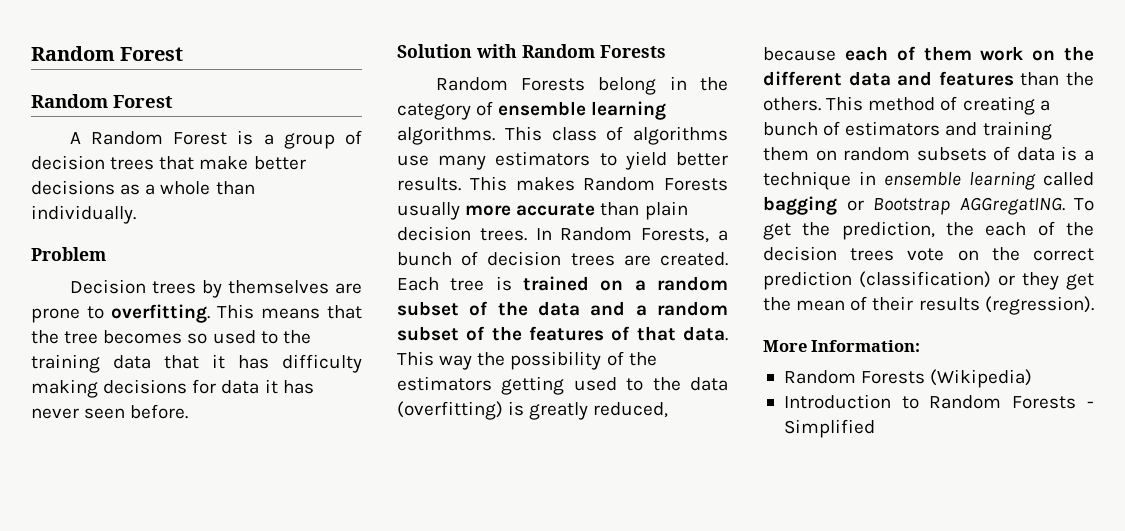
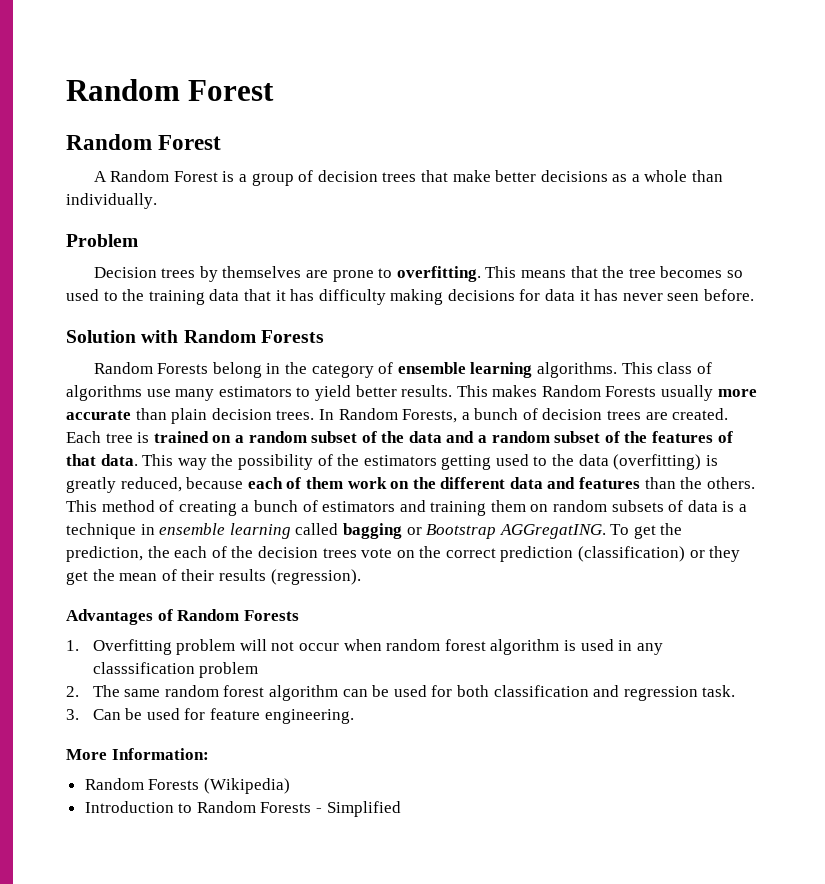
(1094, 305) none -> [66,609,299,625] [66,639,663,655] [92,662,259,678] [66,685,736,701] [66,708,354,724] // Advantages of Random Forests // 1. Overfitting problem will not occur when random forest algorithm is used in any classsification problem // 2. The same random forest algorithm can be used for both classification and regression task. // 3. Can be used for feature engineering.

